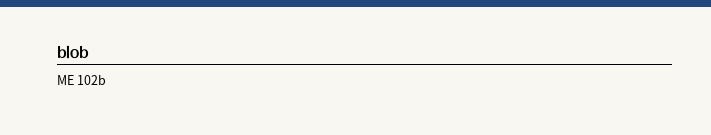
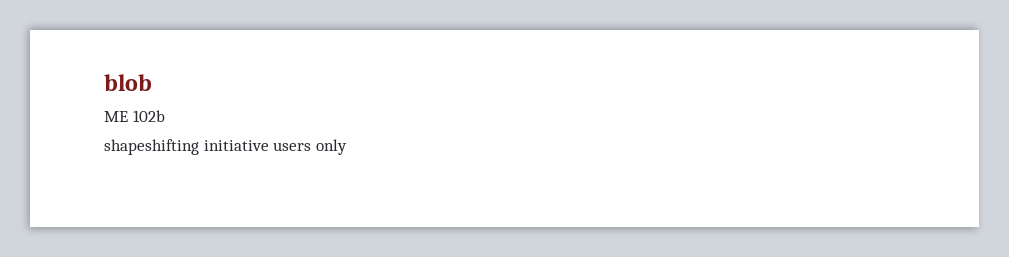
(107, 80) none -> [104,139,347,155] // shapeshifting initiative users only

